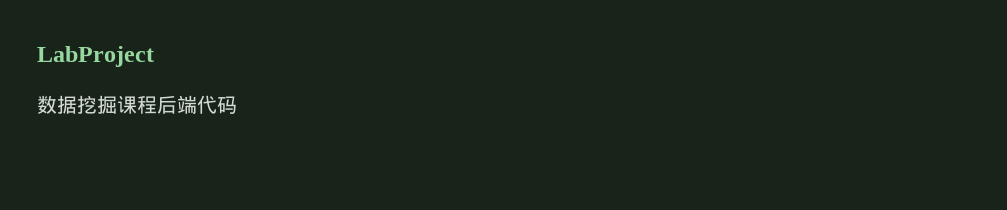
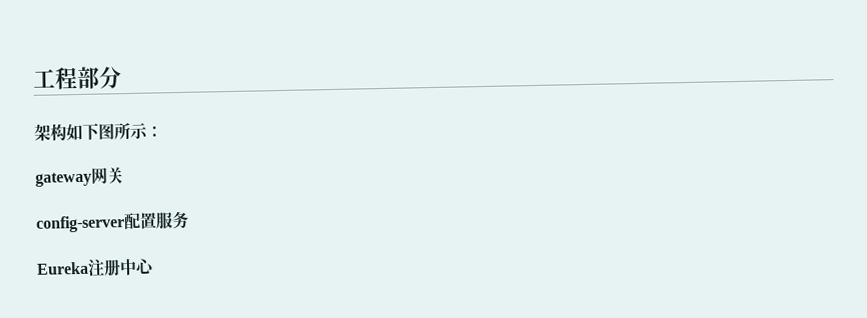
[37,46,154,67] [37,95,237,114] LabProject // 数据挖掘课程后端代码 -> [33,66,122,90] [34,122,163,141] [35,167,124,187] [36,210,189,233] [36,258,155,277] 工程部分 // 架构如下图所示： // gateway网关 // config-server配置服务 // Eureka注册中心

